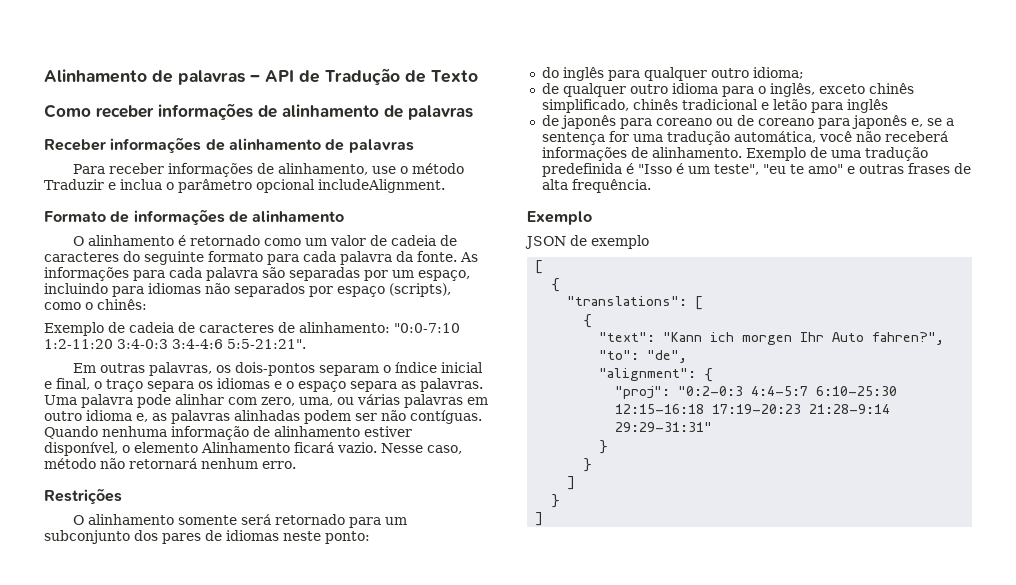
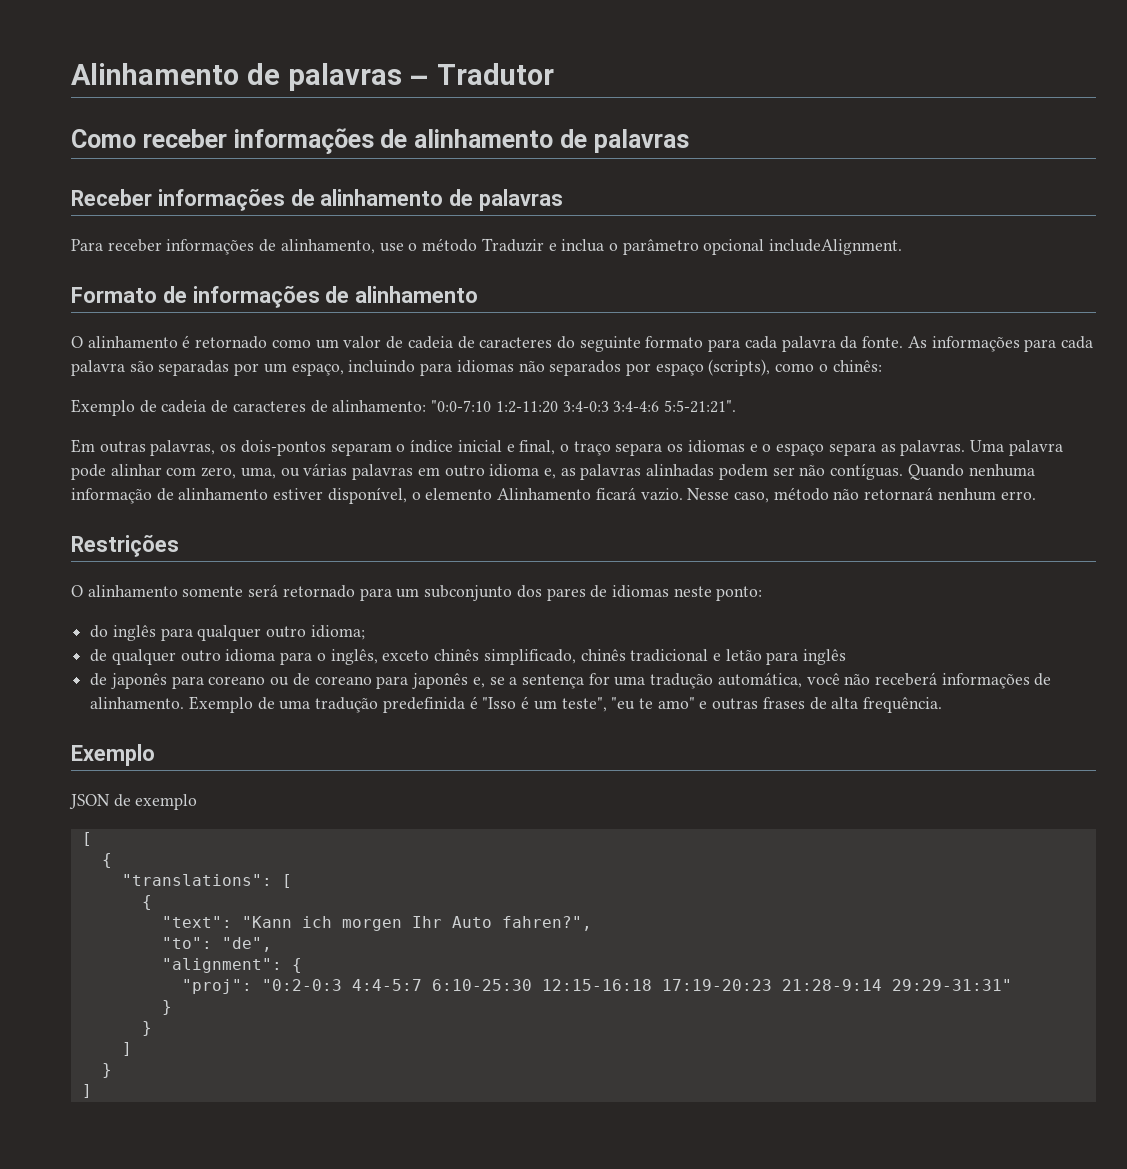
[265,68,478,85] API de Tradução de Texto -> [437,63,555,85] Tradutor

